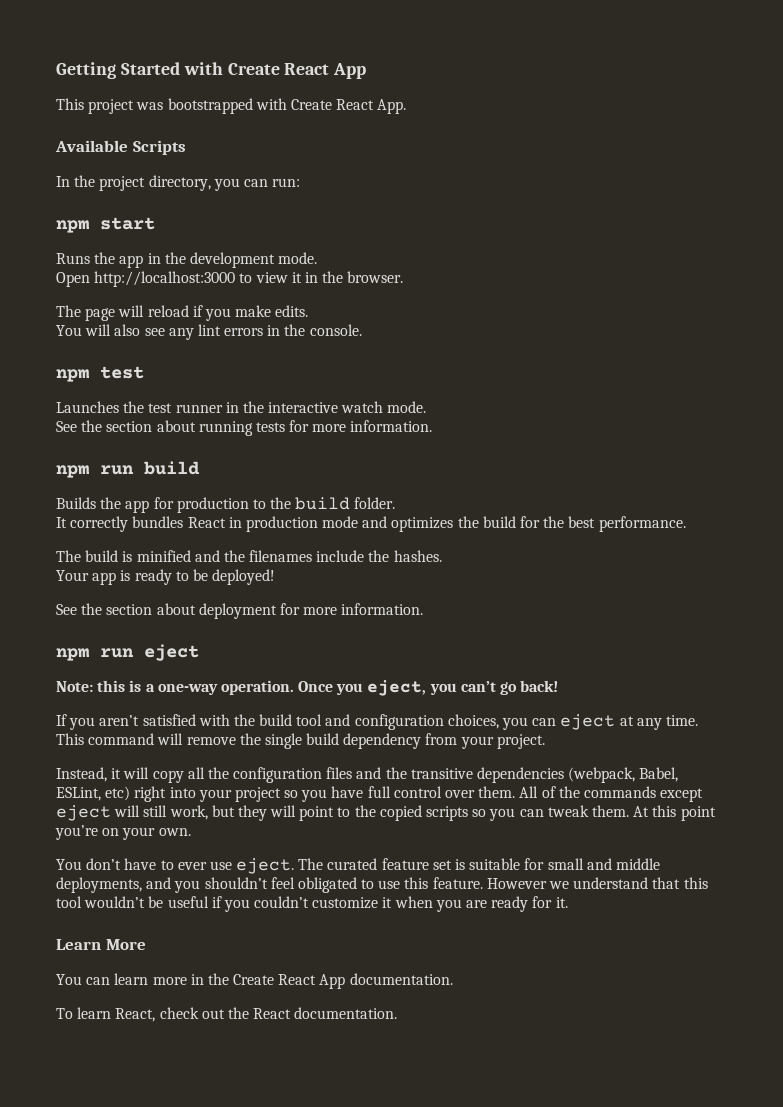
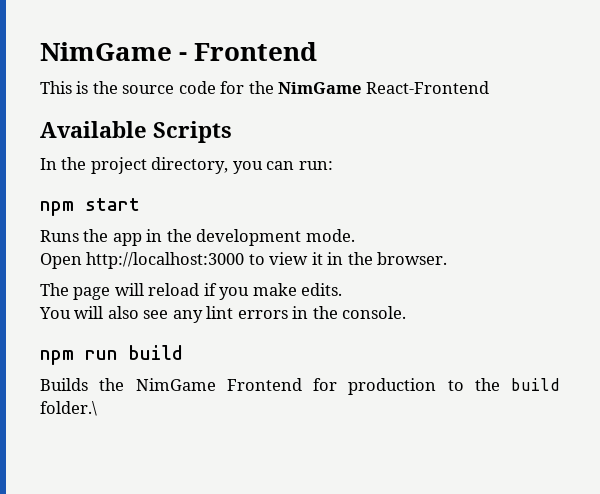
[56,62,367,79] [56,98,407,114] Getting Started with Create React App // This project was bootstrapped with Create React App. -> [40,42,318,61] [40,81,489,94] NimGame - Frontend // This is the source code for the NimGame React-Frontend
[56,366,144,382] [56,401,427,413] [56,420,433,436] // npm test // Launches the test runner in the interactive watch mode. // See the section about running tests for more information. -> (407, 312) none
[125,500,150,513] app -> [135,378,302,391] NimGame Frontend
[354,497,396,509] [56,516,686,532] [56,550,442,562] [56,569,276,585] [56,603,424,619] [56,644,199,661] [56,680,559,696] [56,714,698,730] [56,733,545,749] [56,767,679,783] [56,786,704,802] [56,805,716,821] [55,825,191,840] [56,858,660,874] [56,877,708,893] [56,896,568,912] [56,939,146,950] [56,973,453,989] [56,1007,398,1022] folder. // It correctly bundles React in production mode and optimizes the build for the best performance. // The build is minified and the filenames include the hashes. // Your app is ready to be deployed! // See the section about deployment for more information. // npm run eject // Note: this is a one-way operation. Once you eject, you can’t go back! // If you aren’t satisfied with the build tool and configuration choices, you can eject at any time. This command will remove the single build dependency from your project. // Instead, it will copy all the configuration files and the transitive dependencies (webpack, Babel, ESLint, etc) right into your project so you have full control over them. All of the commands except eject will still work, but they will point to the copied scripts so you can tweak them. At this point you’re on your own. // You don’t have to ever use eject. The curated feature set is suitable for small and middle deployments, and you shouldn’t feel obligated to use this feature. However we understand that this tool wouldn’t be useful if you couldn’t customize it when you are ready for it. // Learn More // You can learn more in the Create React App documentation. // To learn React, check out the React documentation. -> [40,401,97,416] folder.\

